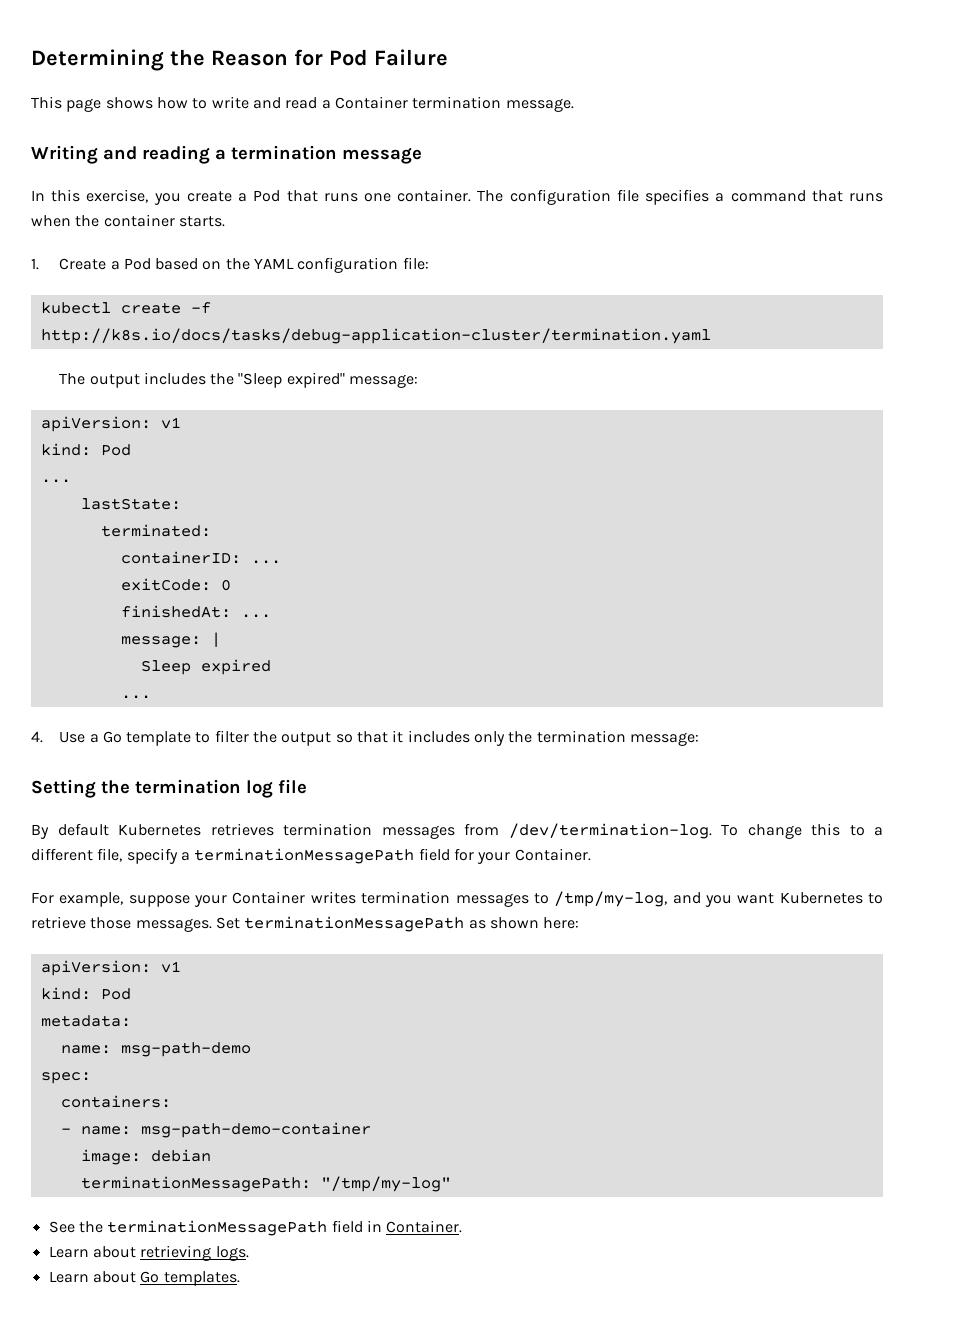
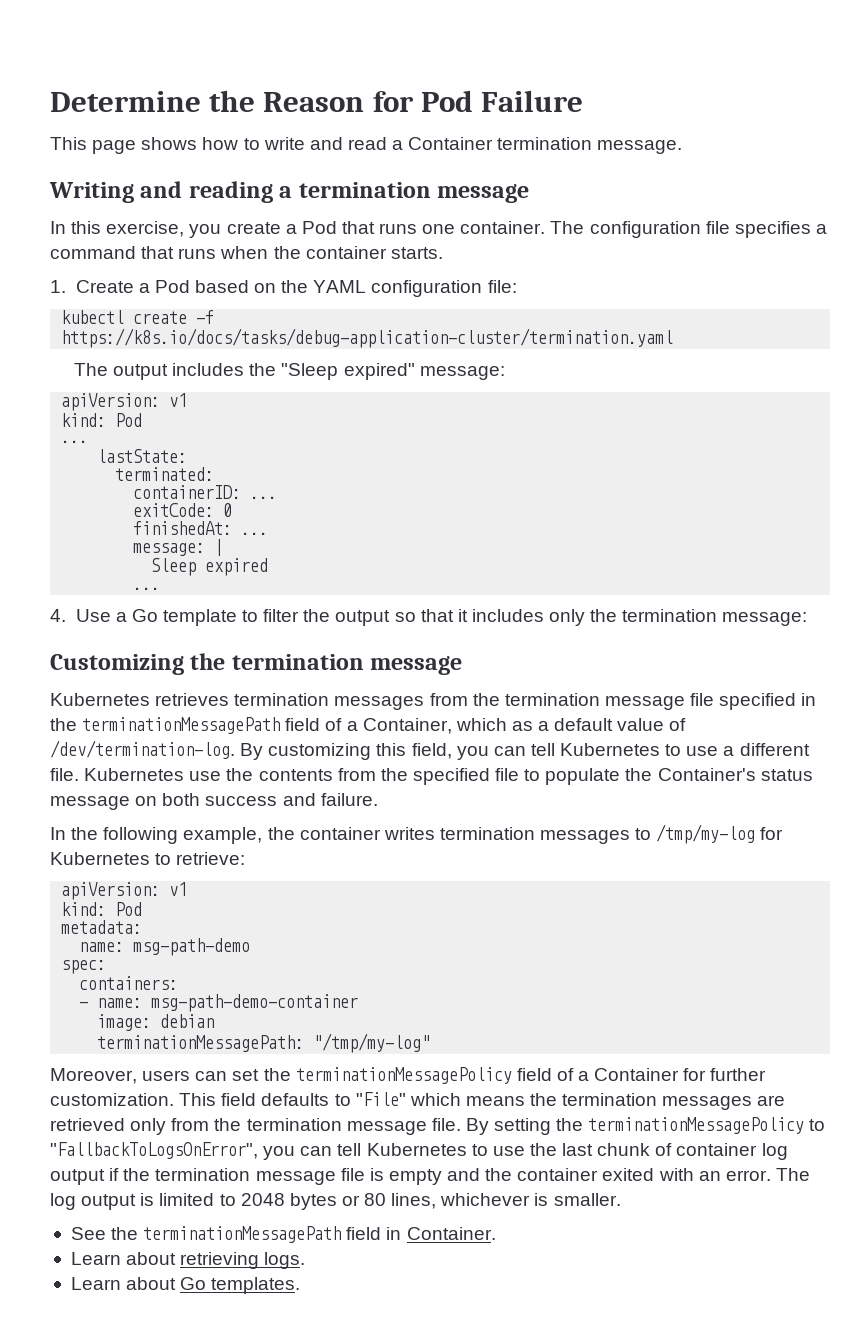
[31,49,164,71] Determining -> [50,91,201,112] Determine
[40,328,711,344] http://k8s.io/docs/tasks/debug-application-cluster/termination.yaml -> [61,328,674,348] https://k8s.io/docs/tasks/debug-application-cluster/termination.yaml
[31,779,307,798] [31,823,109,839] Setting the termination log file // By default -> [50,653,463,675] Customizing the termination message //
[508,823,883,839] [31,848,591,864] [31,891,884,907] [31,916,580,932] /dev/termination-log. To change this to a different file, specify a terminationMessagePath field for your Container. // For example, suppose your Container writes termination messages to /tmp/my-log, and you want Kubernetes to retrieve those messages. Set terminationMessagePath as shown here: -> [472,693,817,710] [50,717,687,734] [50,740,810,760] [50,768,813,785] [50,793,378,810] [50,824,784,844] [50,852,246,865] the termination message file specified in the terminationMessagePath field of a Container, which as a default value of /dev/termination-log. By customizing this field, you can tell Kubernetes to use a different file. Kubernetes use the contents from the specified file to populate the Container's status message on both success and failure. // In the following example, the container writes termination messages to /tmp/my-log for Kubernetes to retrieve:
(451, 1184) none -> [50,1067,767,1084] [50,1092,786,1110] [50,1117,826,1135] [50,1142,788,1160] [50,1168,810,1185] [50,1193,621,1210] // Moreover, users can set the terminationMessagePolicy field of a Container for further customization. This field defaults to "File" which means the termination messages are retrieved only from the termination message file. By setting the terminationMessagePolicy to "FallbackToLogsOnError", you can tell Kubernetes to use the last chunk of container log output if the termination message file is empty and the container exited with an error. The log output is limited to 2048 bytes or 80 lines, whichever is smaller.

